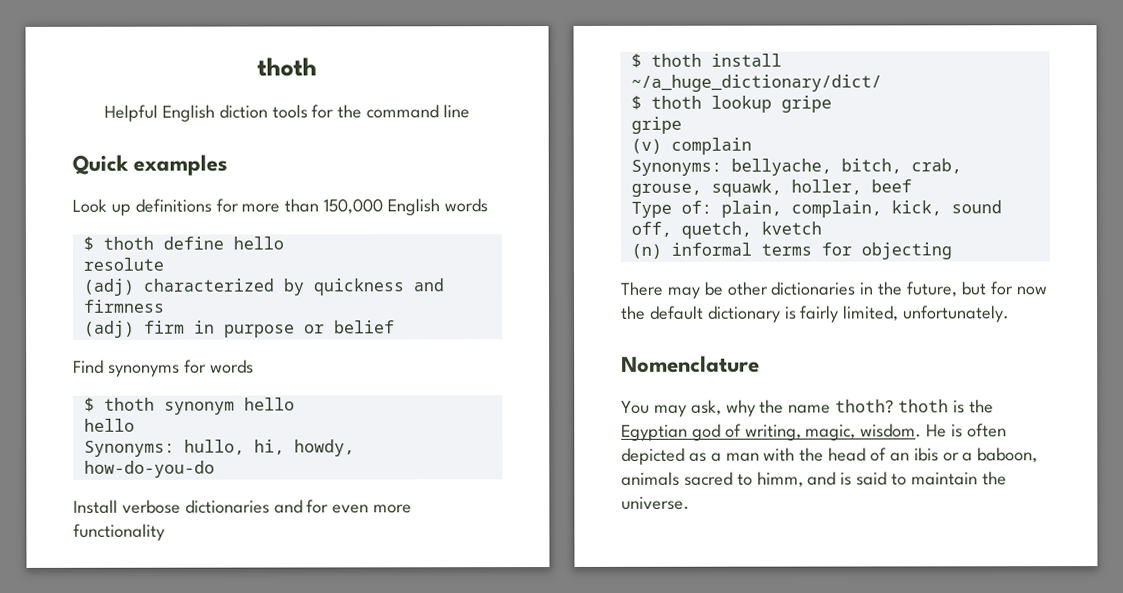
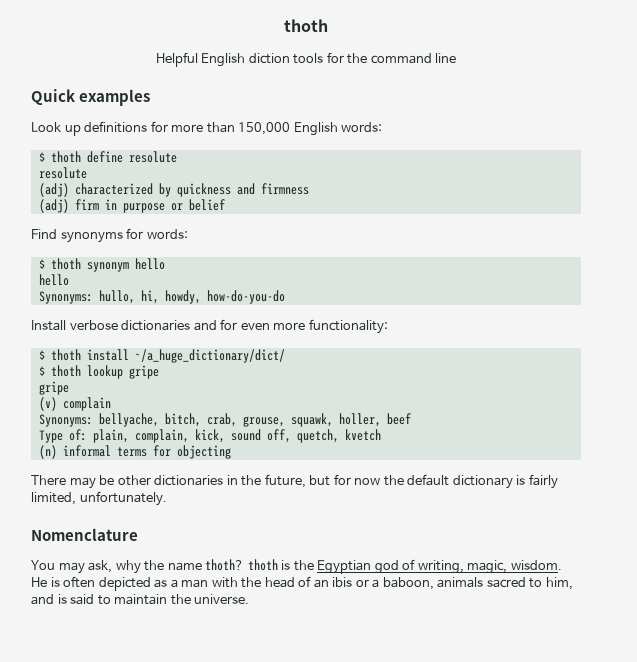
[443,198,488,213] words -> [341,122,383,132] words:
[232,236,284,250] hello -> [128,151,177,163] resolute
[209,359,254,374] words -> [146,229,188,239] words:
[73,523,165,541] functionality -> [308,319,388,334] functionality:
[756,471,804,488] himm, -> [545,577,573,590] him,

